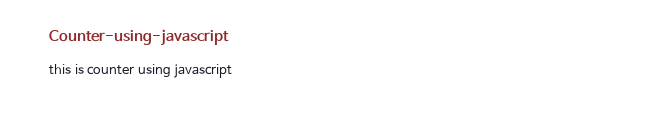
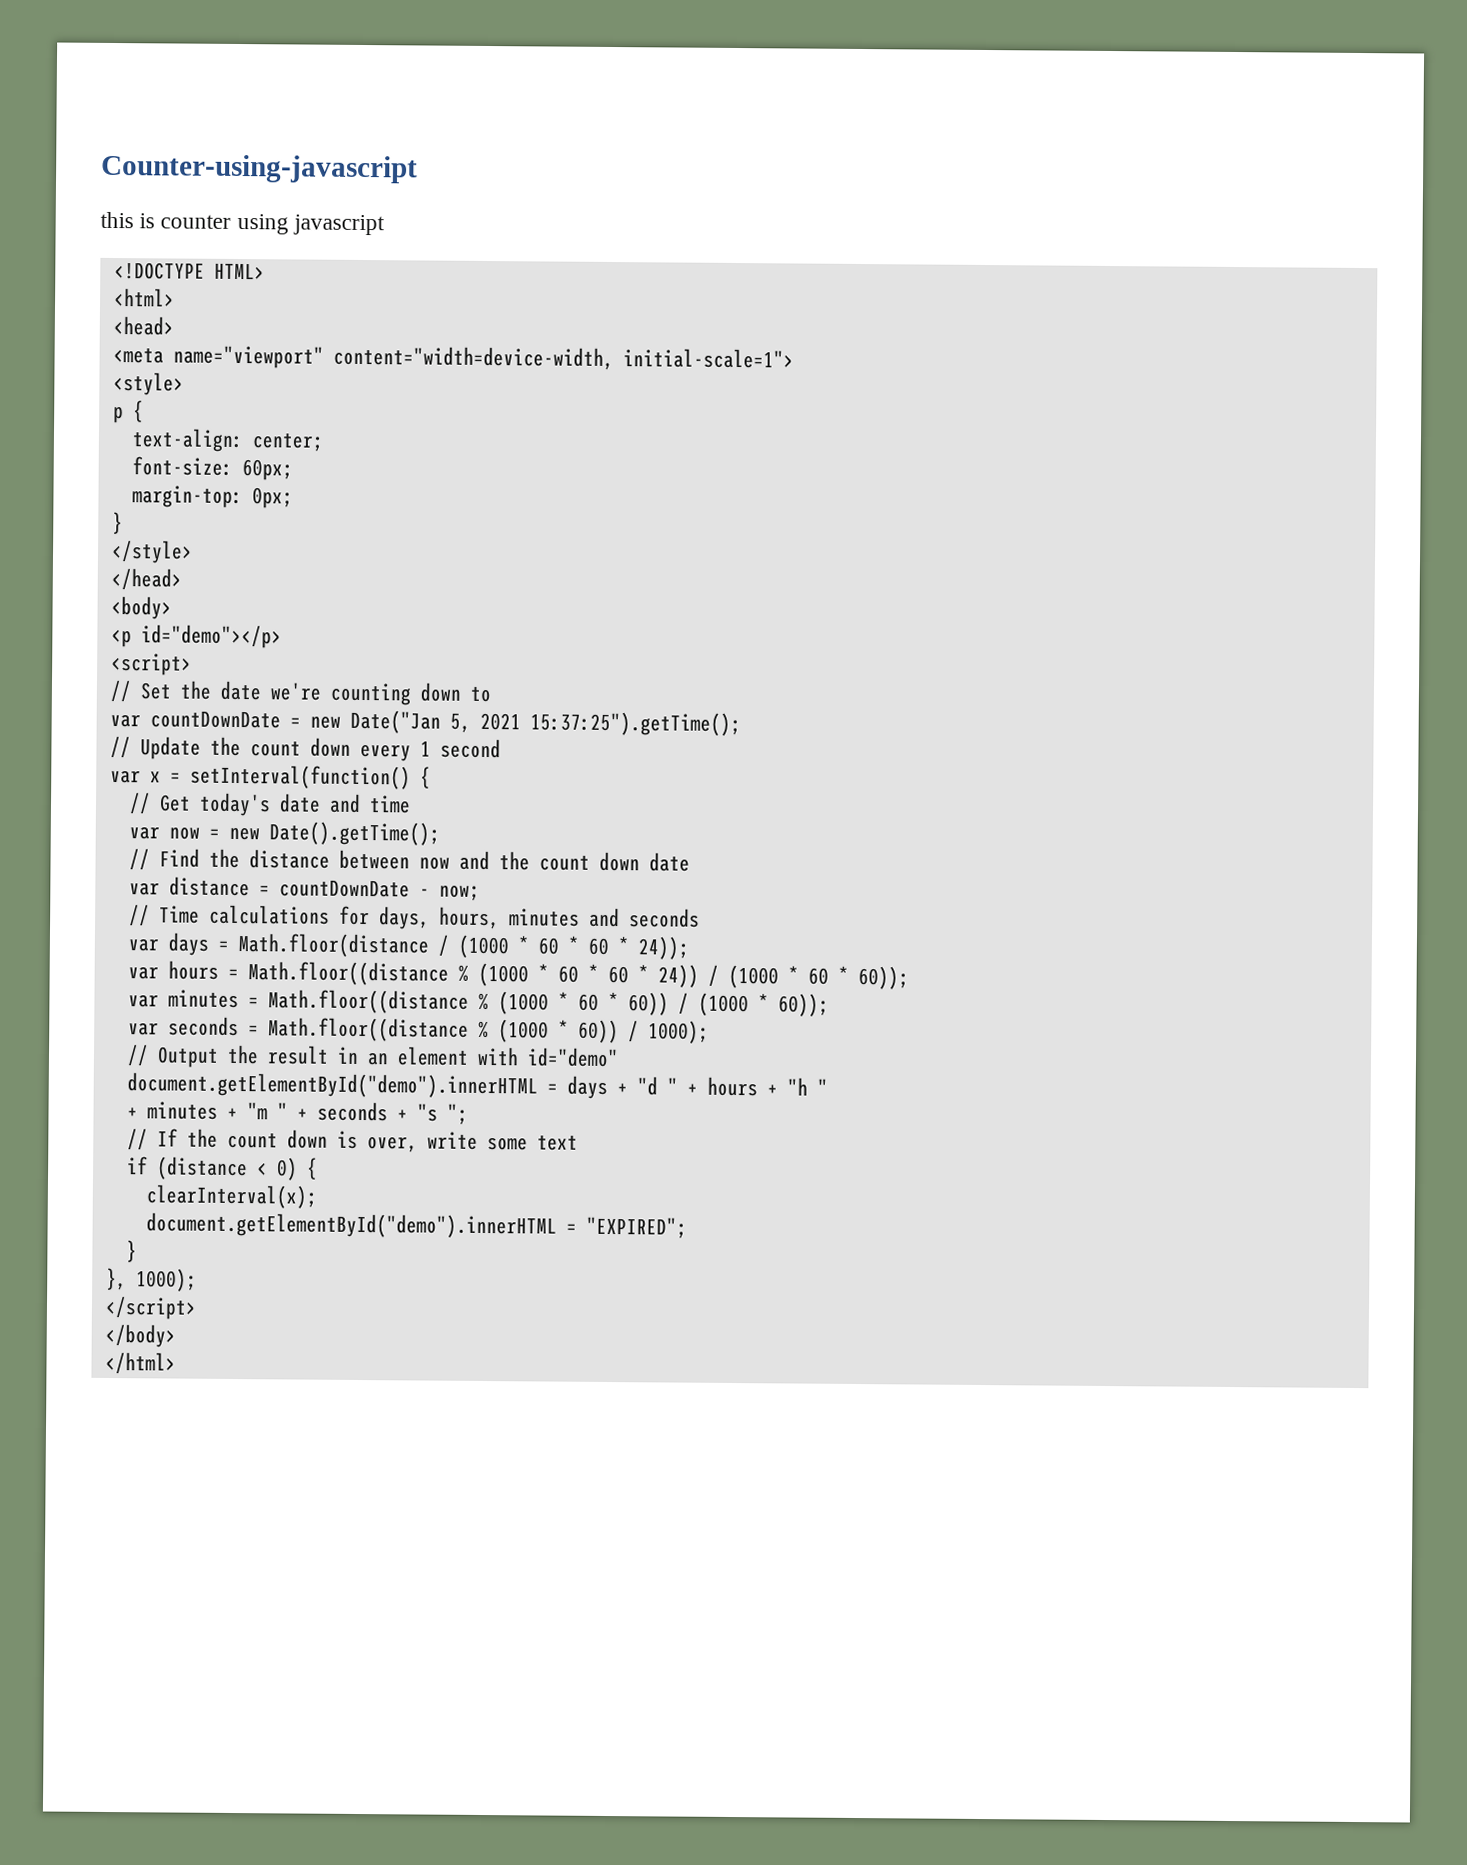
(233, 71) none -> [113,261,265,280] [113,287,175,307] [112,315,174,336] [112,345,794,371] [112,371,184,396] [112,400,144,424] [131,428,323,453] [131,456,293,481] [131,485,293,509] [111,511,123,535] [110,539,193,564] [110,567,182,591] [110,595,172,620] [110,624,282,649] [110,652,192,676] [109,679,491,706] [109,709,741,737] [109,735,501,762] [109,764,431,790] [128,792,411,817] [128,821,440,846] [128,848,690,872] [128,876,480,901] [128,904,700,930] [127,932,689,960] [127,960,909,990] [127,989,829,1017] [127,1016,709,1044] [126,1044,619,1068] [126,1072,828,1099] [126,1101,468,1125] [126,1128,578,1153] [126,1156,318,1181] [145,1184,317,1209] [145,1212,687,1239] [125,1240,137,1263] [105,1267,197,1292] [104,1295,197,1320] [104,1323,176,1348] [104,1351,176,1375] // <!DOCTYPE HTML> // <html> // <head> // <meta name="viewport" content="width=device-width, initial-scale=1"> // <style> // p { // text-align: center; // font-size: 60px; // margin-top: 0px; // } // </style> // </head> // <body> // <p id="demo"></p> // <script> // // Set the date we're counting down to // var countDownDate = new Date("Jan 5, 2021 15:37:25").getTime(); // // Update the count down every 1 second // var x = setInterval(function() { // // Get today's date and time // var now = new Date().getTime(); // // Find the distance between now and the count down date // var distance = countDownDate - now; // // Time calculations for days, hours, minutes and seconds // var days = Math.floor(distance / (1000 * 60 * 60 * 24)); // var hours = Math.floor((distance % (1000 * 60 * 60 * 24)) / (1000 * 60 * 60)); // var minutes = Math.floor((distance % (1000 * 60 * 60)) / (1000 * 60)); // var seconds = Math.floor((distance % (1000 * 60)) / 1000); // // Output the result in an element with id="demo" // document.getElementById("demo").innerHTML = days + "d " + hours + "h " // + minutes + "m " + seconds + "s "; // // If the count down is over, write some text // if (distance < 0) { // clearInterval(x); // document.getElementById("demo").innerHTML = "EXPIRED"; // } // }, 1000); // </script> // </body> // </html>

